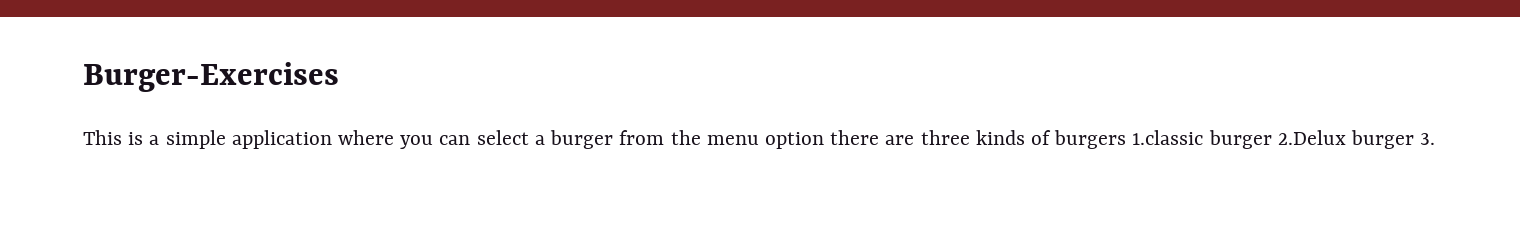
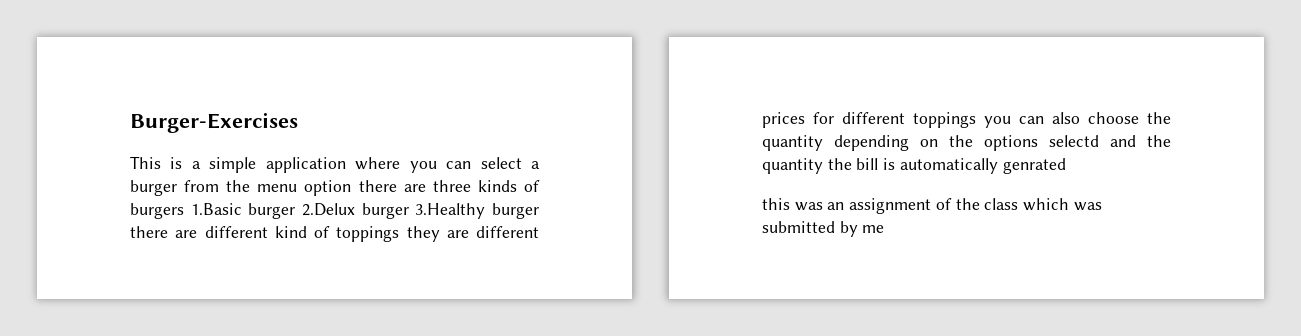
[1132,130,1204,145] 1.classic -> [190,203,242,215] 1.Basic
[1420,133,1436,145] 3. -> [415,203,539,219] [130,226,539,242] [762,112,1171,128] [762,135,1171,151] [762,158,1066,174] [762,198,1102,214] [762,221,885,237] 3.Healthy burger there are different kind of toppings they are different prices for different toppings you can also choose the quantity depending on the options selectd and the quantity the bill is automatically genrated // this was an assignment of the class which was submitted by me

